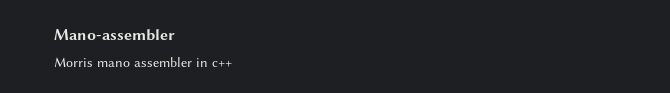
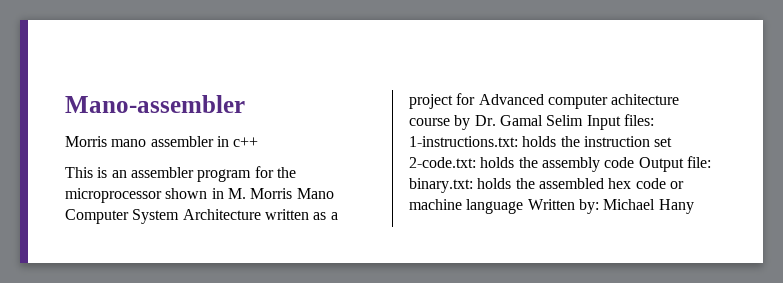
(232, 63) none -> [65,166,296,182] [65,188,334,203] [65,209,338,224] [409,93,680,109] [409,114,654,130] [409,136,673,147] [409,156,711,172] [409,178,684,193] [409,199,694,214] // This is an assembler program for the microprocessor shown in M. Morris Mano Computer System Architecture written as a project for Advanced computer achitecture course by Dr. Gamal Selim Input files: 1-instructions.txt: holds the instruction set 2-code.txt: holds the assembly code Output file: binary.txt: holds the assembled hex code or machine language Written by: Michael Hany

